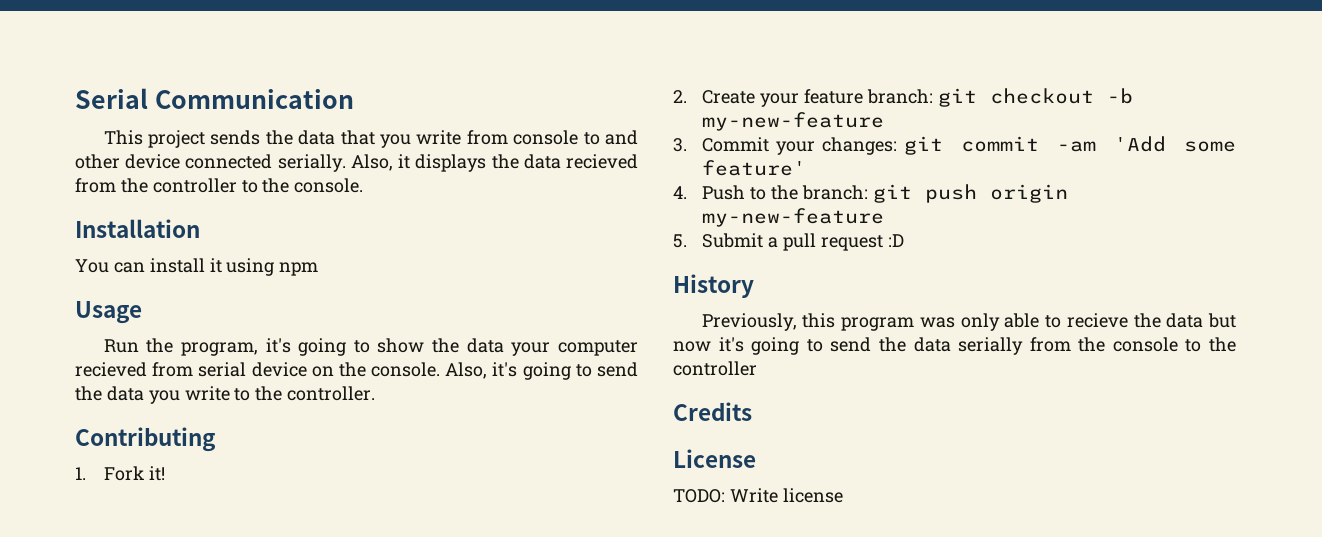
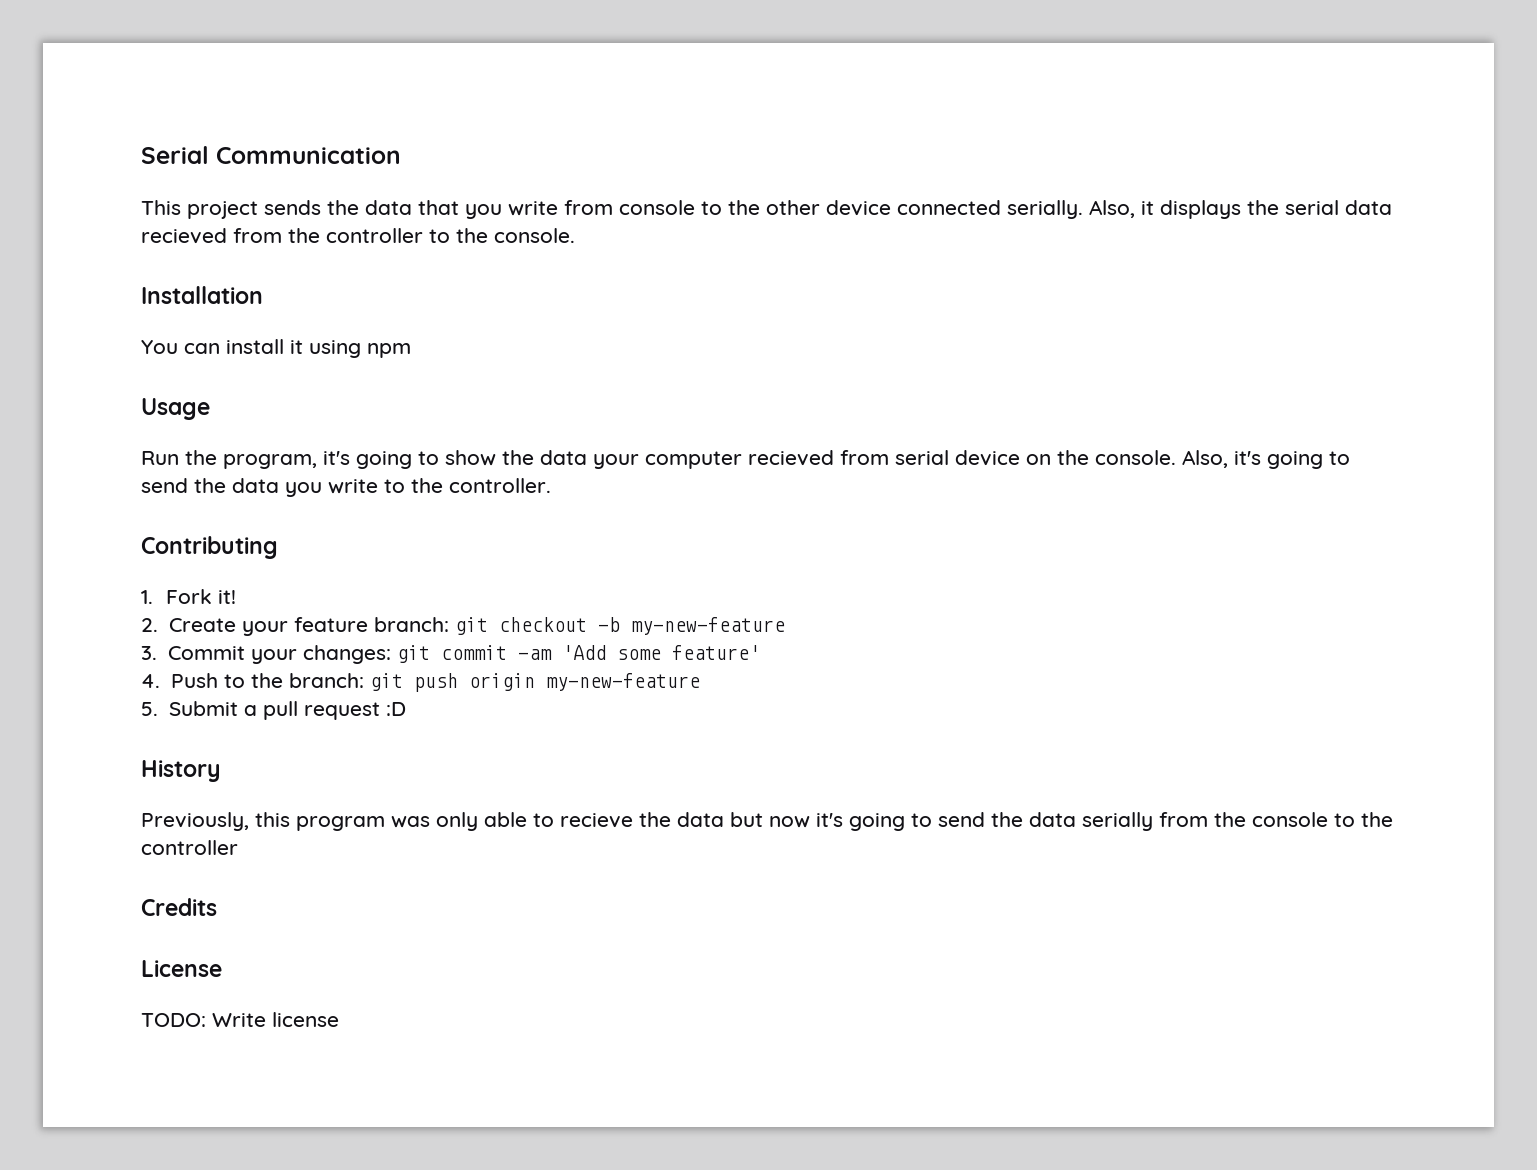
[604,130,638,145] and -> [728,200,760,215] the
(519, 161) none -> [1285,200,1339,215] serial

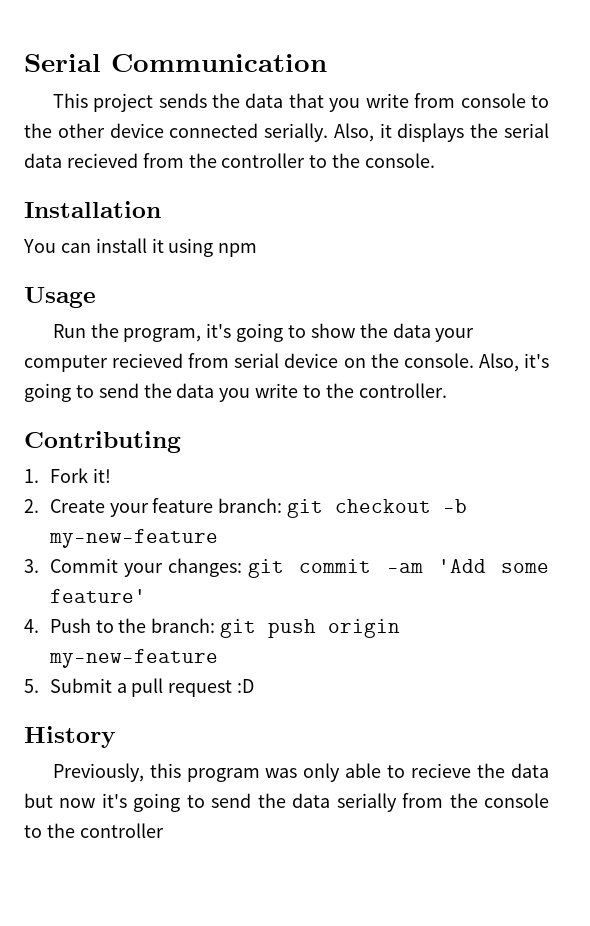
[141,898,217,916] [141,960,222,977] [141,1012,339,1027] // Credits // License // TODO: Write license -> (164, 830) none

